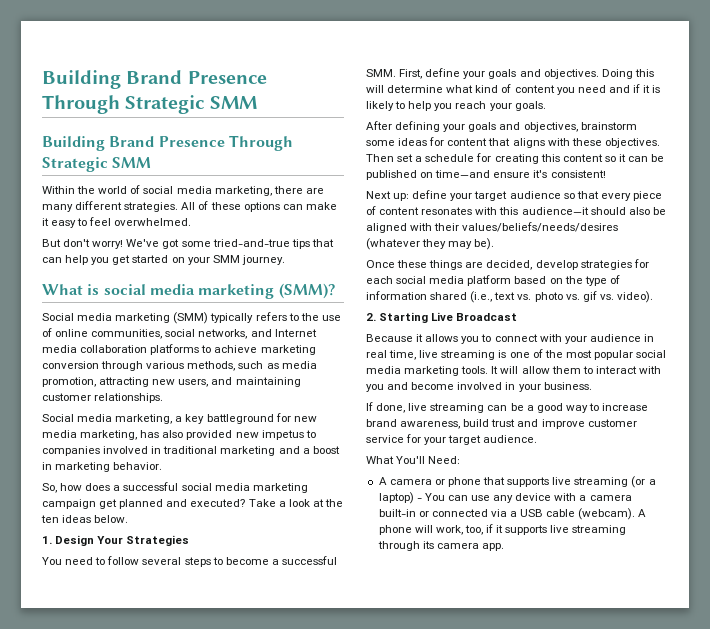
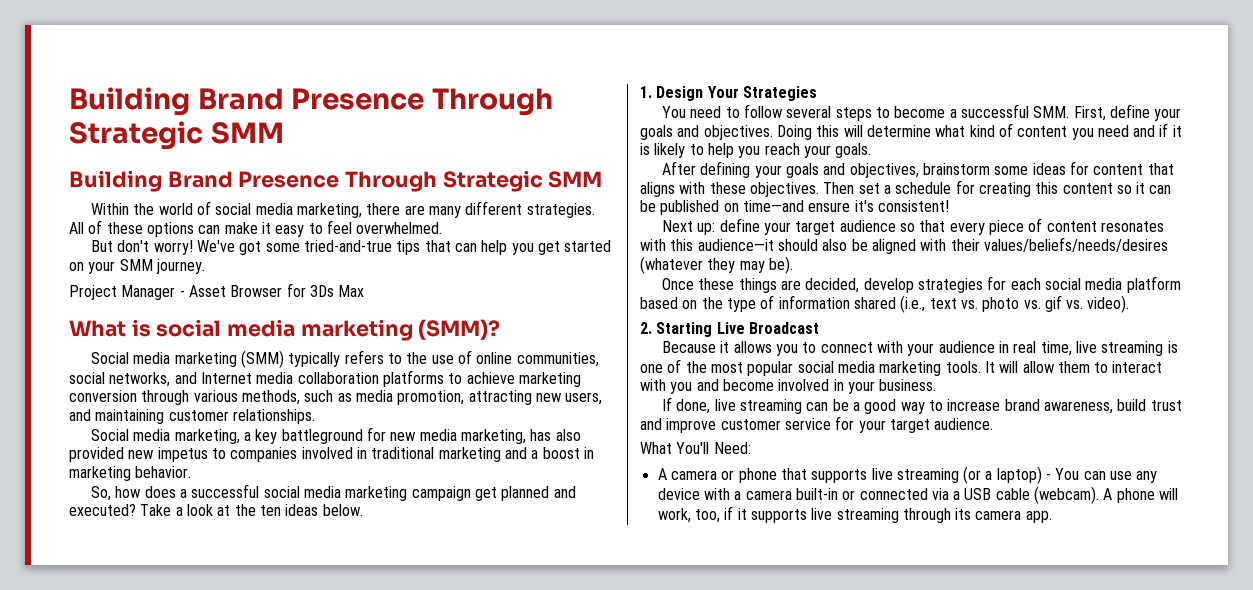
(285, 260) none -> [69,283,365,300] // Project Manager - Asset Browser for 3Ds Max

